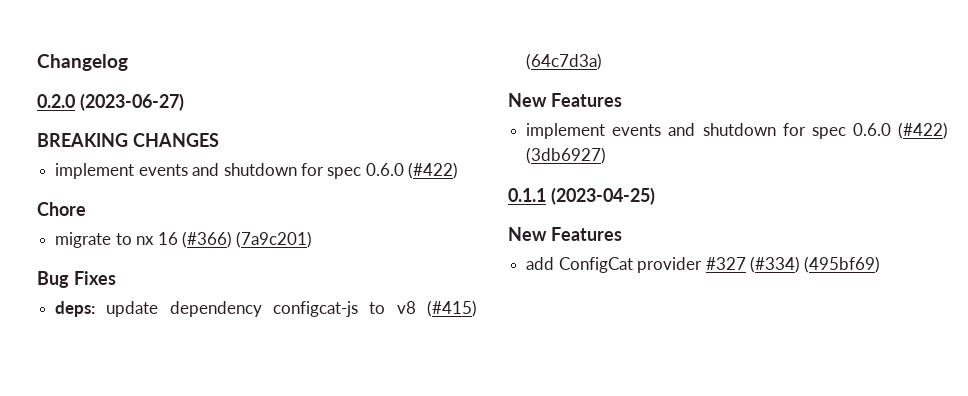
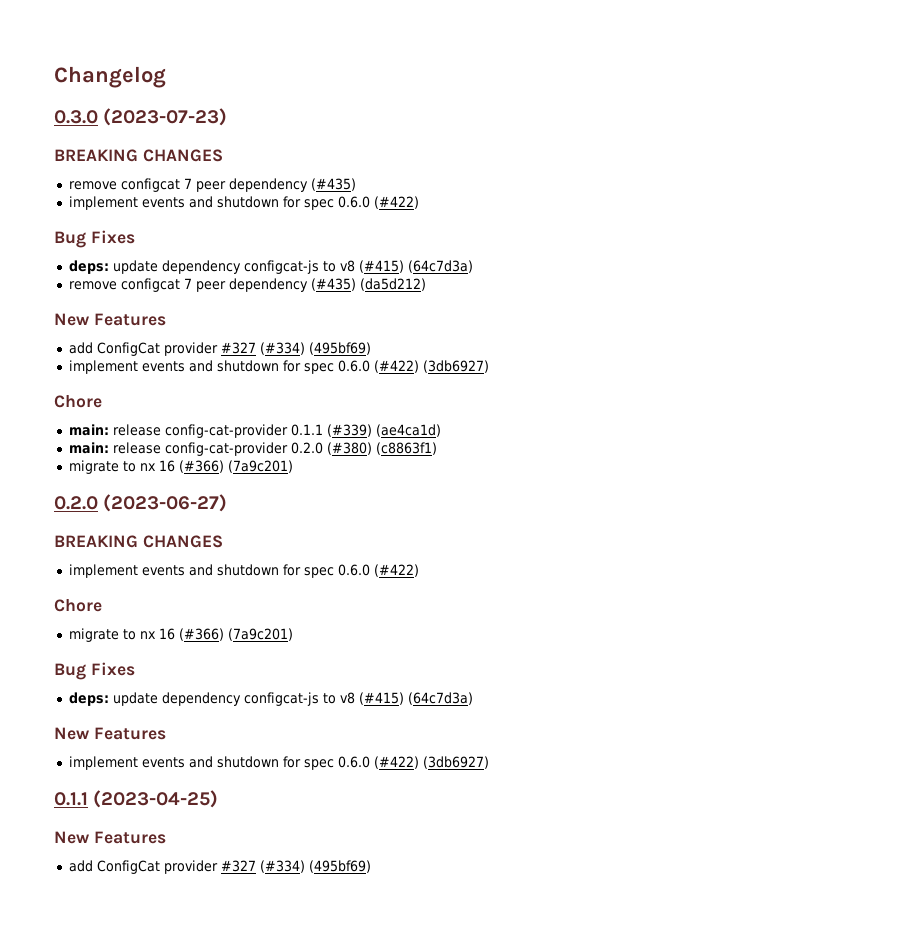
(128, 62) none -> [54,108,228,126] [54,149,223,162] [68,178,356,192] [68,196,419,210] [54,230,135,248] [68,260,473,274] [68,278,426,292] [54,313,166,326] [68,342,371,356] [68,360,489,374] [54,395,102,408] [68,424,441,438] [68,442,437,456] [68,460,293,474] // 0.3.0 (2023-07-23) // BREAKING CHANGES // remove configcat 7 peer dependency (#435) // implement events and shutdown for spec 0.6.0 (#422) // Bug Fixes // deps: update dependency configcat-js to v8 (#415) (64c7d3a) // remove configcat 7 peer dependency (#435) (da5d212) // New Features // add ConfigCat provider #327 (#334) (495bf69) // implement events and shutdown for spec 0.6.0 (#422) (3db6927) // Chore // main: release config-cat-provider 0.1.1 (#339) (ae4ca1d) // main: release config-cat-provider 0.2.0 (#380) (c8863f1) // migrate to nx 16 (#366) (7a9c201)

